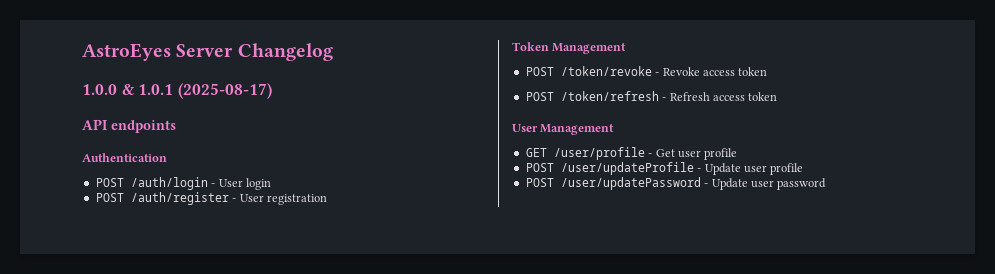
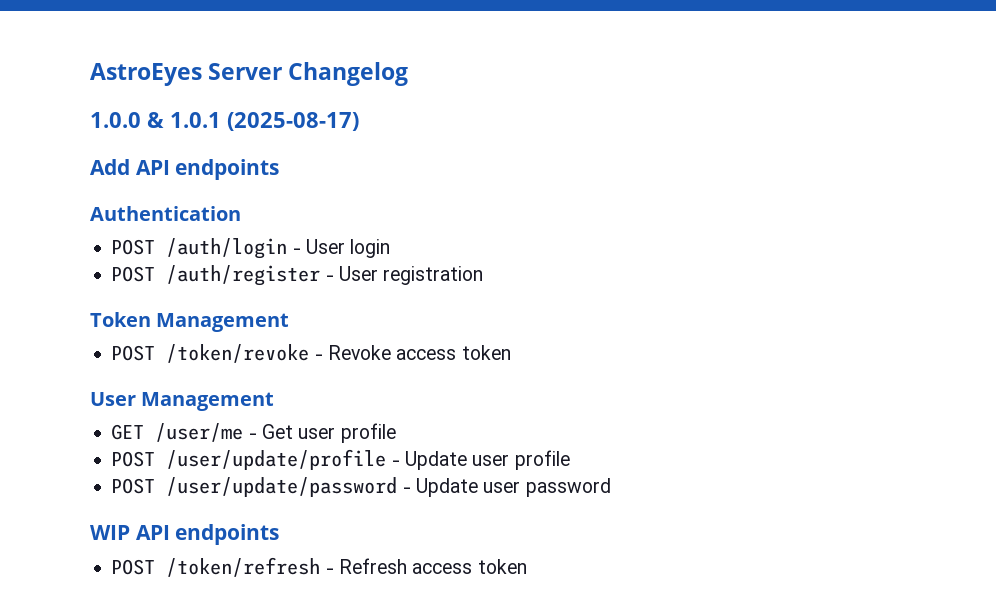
(272, 91) none -> [90,159,130,175] Add
(768, 71) none -> [90,392,275,411] [111,423,396,443] [111,449,570,470] [111,477,611,497] [90,524,280,545] // User Management // GET /user/me - Get user profile // POST /user/update/profile - Update user profile // POST /user/update/password - Update user password // WIP API endpoints
[512,124,615,135] [525,147,738,160] [525,162,804,175] [525,177,827,190] // User Management // GET /user/profile - Get user profile // POST /user/updateProfile - Update user profile // POST /user/updatePassword - Update user password -> (527, 566) none

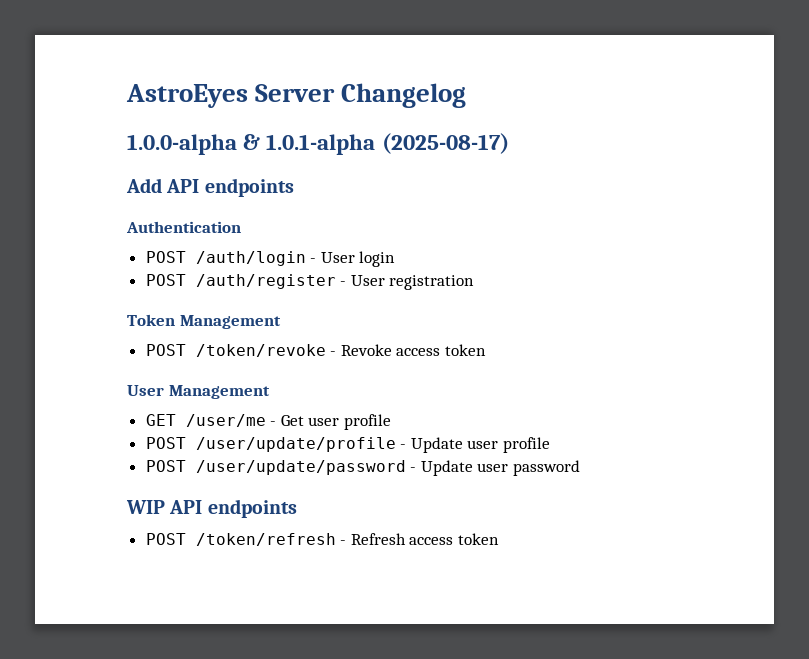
[90,112,221,128] 1.0.0 & 1.0.1 -> [127,134,376,155] 1.0.0-alpha & 1.0.1-alpha

